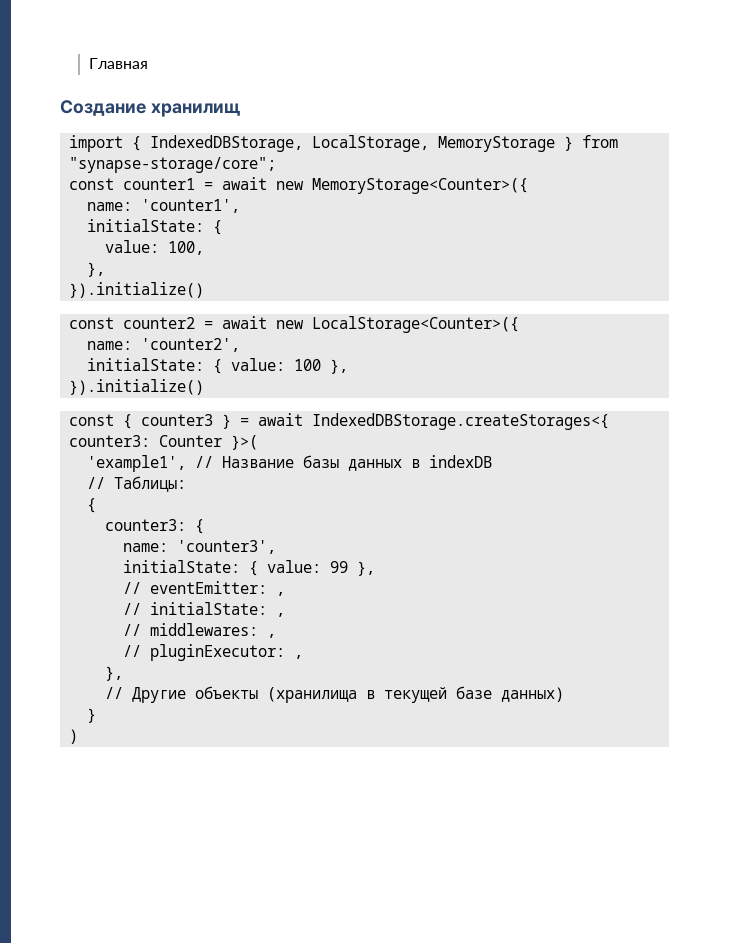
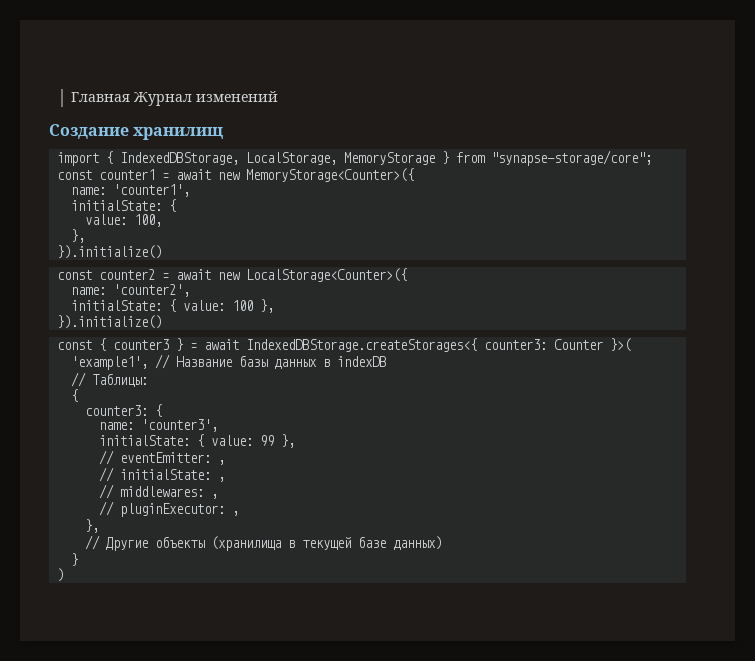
(148, 63) none -> [133,91,278,106] Журнал изменений

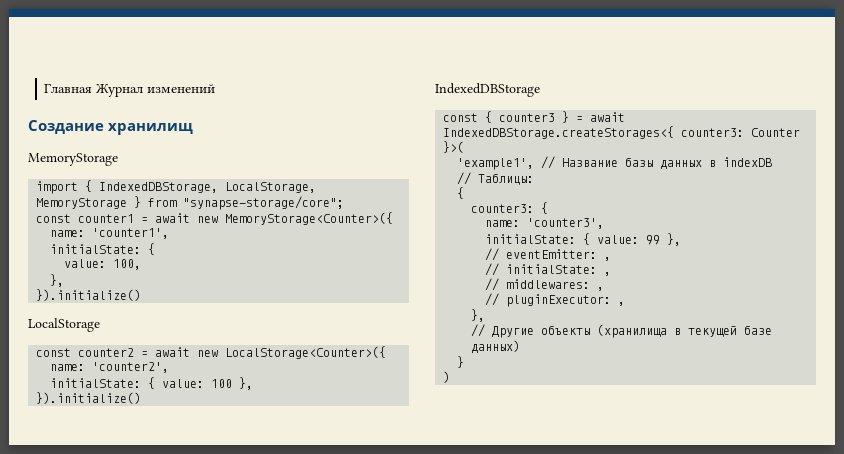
(224, 133) none -> [28,153,118,166] // MemoryStorage
(163, 252) none -> [28,318,100,332] // LocalStorage
(163, 322) none -> [435,83,540,97] // IndexedDBStorage

